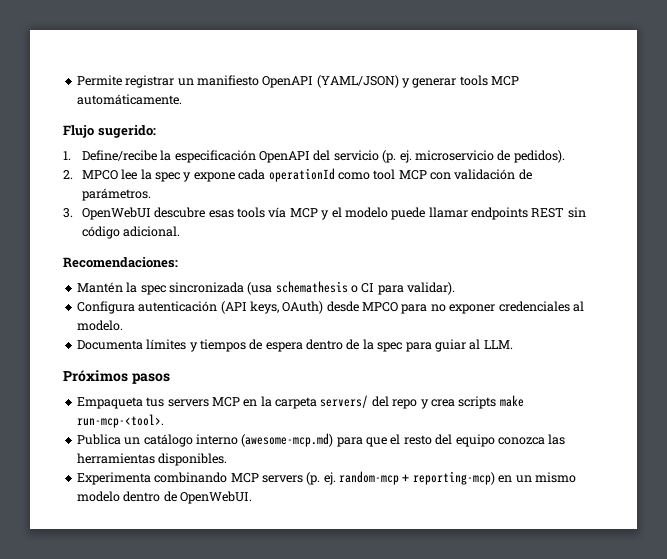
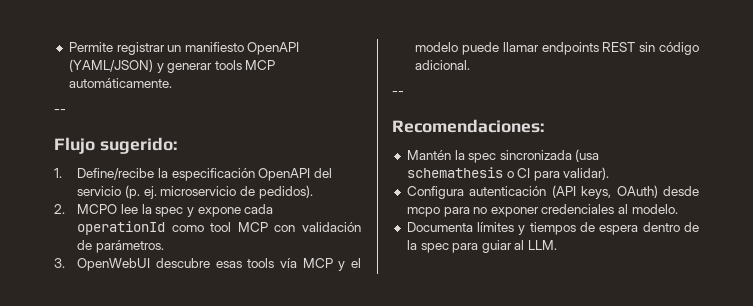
(182, 99) none -> [54,109,66,114] // --
[81,170,118,180] MPCO -> [77,204,118,214] MCPO
(181, 231) none -> [392,91,404,96] // --
[362,302,398,312] MPCO -> [406,207,440,217] mcpo
[63,370,170,384] [76,395,524,409] [76,414,164,428] [76,433,566,447] [76,453,228,466] [76,471,576,485] [76,491,252,504] // Próximos pasos // Empaqueta tus servers MCP en la carpeta servers/ del repo y crea scripts make run-mcp-<tool>. // Publica un catálogo interno (awesome-mcp.md) para que el resto del equipo conozca las herramientas disponibles. // Experimenta combinando MCP servers (p. ej. random-mcp + reporting-mcp) en un mismo modelo dentro de OpenWebUI. -> (558, 245) none

